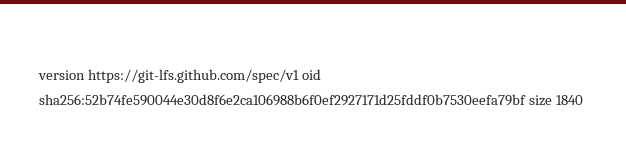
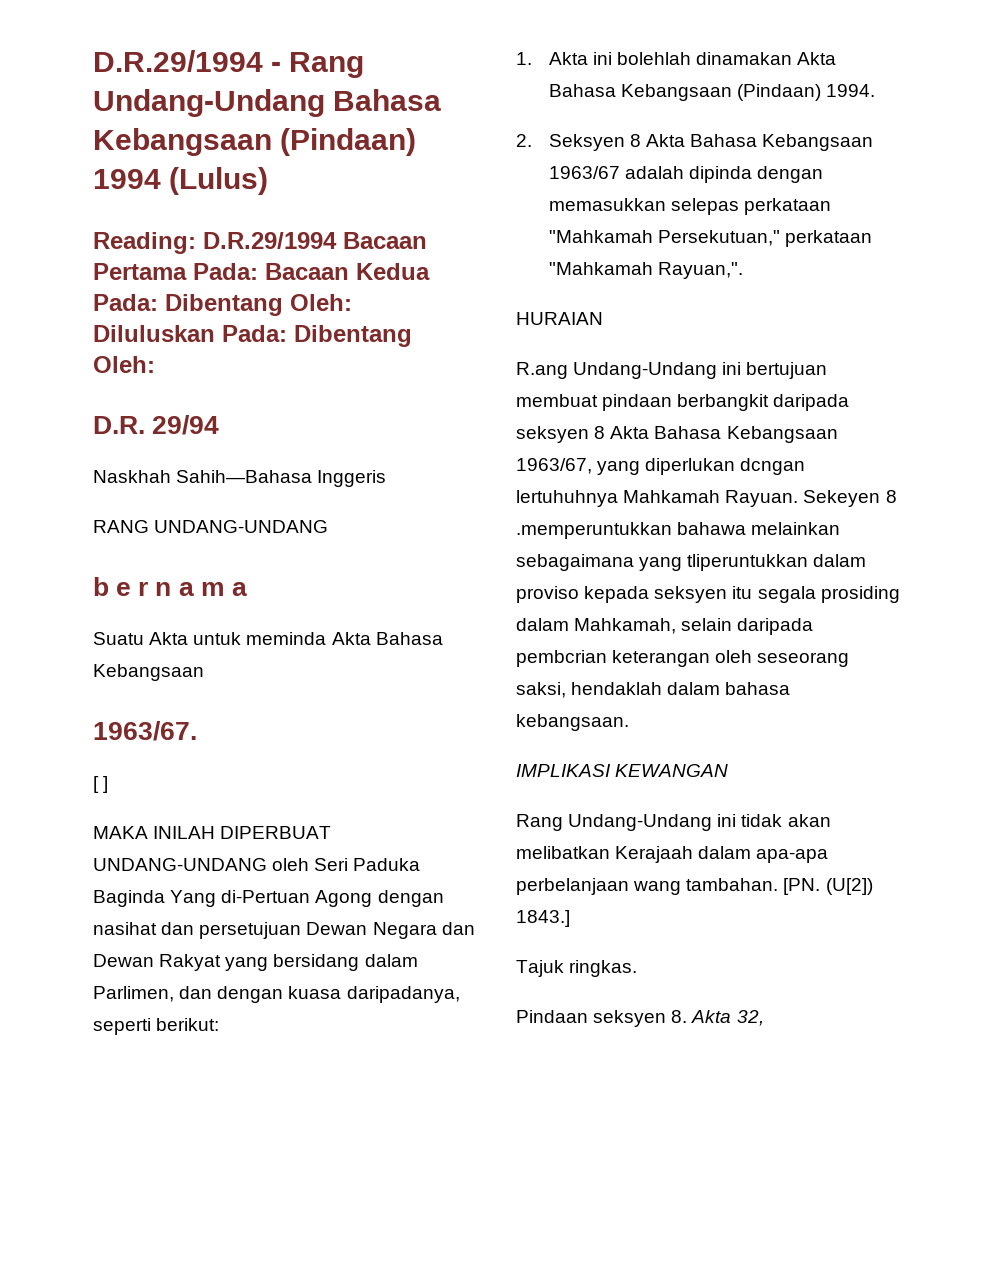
[38,69,321,83] [39,94,583,106] version https://git-lfs.github.com/spec/v1 oid sha256:52b74fe590044e30d8f6e2ca106988b6f0ef2927171d25fddf0b7530eefa79bf size 1840 -> [93,50,365,78] [93,89,442,117] [93,128,417,156] [93,167,269,195] [93,232,427,254] [93,263,430,280] [93,294,352,316] [93,325,412,347] [93,356,155,373] [93,415,220,435] [93,470,387,487] [93,520,329,533] [93,577,247,596] [93,632,443,645] [93,664,204,681] [93,721,197,741] [93,776,109,793] [93,826,332,839] [93,858,421,871] [93,890,444,907] [93,922,475,939] [93,954,418,971] [93,986,460,1003] [93,1018,220,1035] [516,52,837,65] [548,84,876,101] [516,134,874,151] [548,166,824,183] [548,198,831,215] [548,230,872,247] [548,262,743,279] [516,312,603,325] [516,362,828,379] [516,394,850,411] [516,426,838,443] [516,458,806,475] [516,490,897,507] [516,522,841,539] [516,554,867,571] [516,586,900,603] [516,618,814,635] [516,650,850,667] [516,682,791,698] [516,714,629,731] [516,764,729,777] [516,814,831,831] [516,846,829,863] [516,878,873,895] [516,910,570,927] [516,960,638,977] [516,1010,764,1027] D.R.29/1994 - Rang Undang-Undang Bahasa Kebangsaan (Pindaan) 1994 (Lulus) // Reading: D.R.29/1994 Bacaan Pertama Pada: Bacaan Kedua Pada: Dibentang Oleh: Diluluskan Pada: Dibentang Oleh: // D.R. 29/94 // Naskhah Sahih—Bahasa Inggeris // RANG UNDANG-UNDANG // b e r n a m a // Suatu Akta untuk meminda Akta Bahasa Kebangsaan // 1963/67. // [ ] // MAKA INILAH DIPERBUAT UNDANG-UNDANG oleh Seri Paduka Baginda Yang di-Pertuan Agong dengan nasihat dan persetujuan Dewan Negara dan Dewan Rakyat yang bersidang dalam Parlimen, dan dengan kuasa daripadanya, seperti berikut: // 1. Akta ini bolehlah dinamakan Akta Bahasa Kebangsaan (Pindaan) 1994. // 2. Seksyen 8 Akta Bahasa Kebangsaan 1963/67 adalah dipinda dengan memasukkan selepas perkataan "Mahkamah Persekutuan," perkataan "Mahkamah Rayuan,". // HURAIAN // R.ang Undang-Undang ini bertujuan membuat pindaan berbangkit daripada seksyen 8 Akta Bahasa Kebangsaan 1963/67, yang diperlukan dcngan lertuhuhnya Mahkamah Rayuan. Sekeyen 8 .memperuntukkan bahawa melainkan sebagaimana yang tliperuntukkan dalam proviso kepada seksyen itu segala prosiding dalam Mahkamah, selain daripada pembcrian keterangan oleh seseorang saksi, hendaklah dalam bahasa kebangsaan. // IMPLIKASI KEWANGAN // Rang Undang-Undang ini tidak akan melibatkan Kerajaah dalam apa-apa perbelanjaan wang tambahan. [PN. (U[2]) 1843.] // Tajuk ringkas. // Pindaan seksyen 8. Akta 32,

